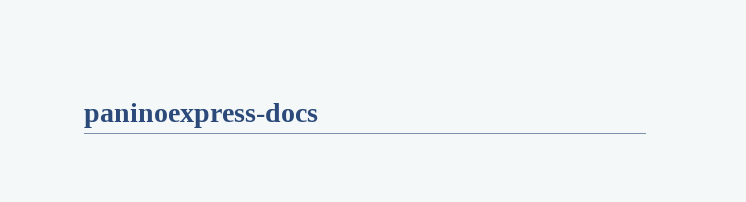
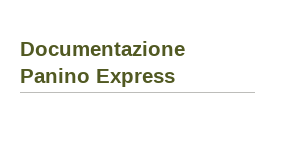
[84,103,318,128] paninoexpress-docs -> [20,41,185,56] [20,68,175,87] Documentazione Panino Express

